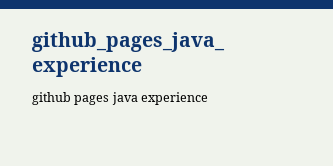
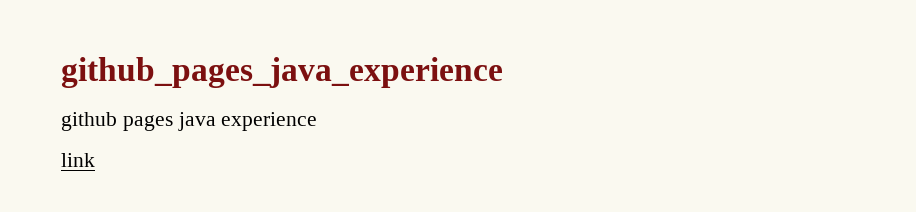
(209, 98) none -> [61,153,95,167] // link

